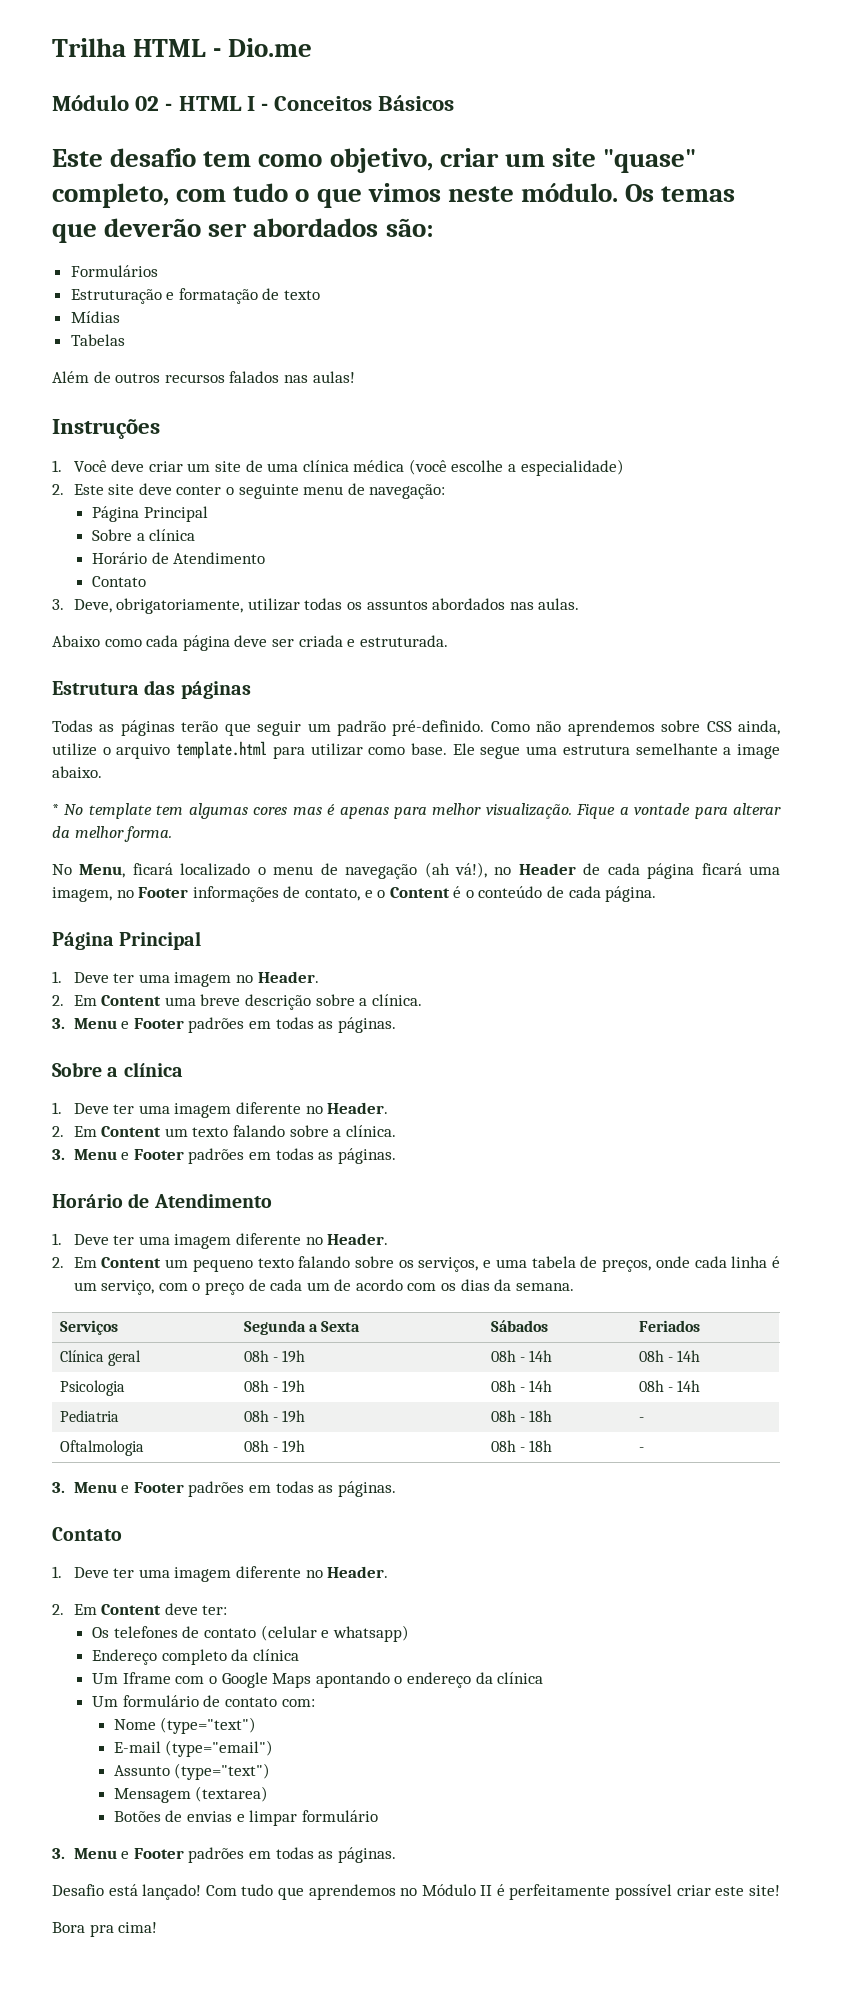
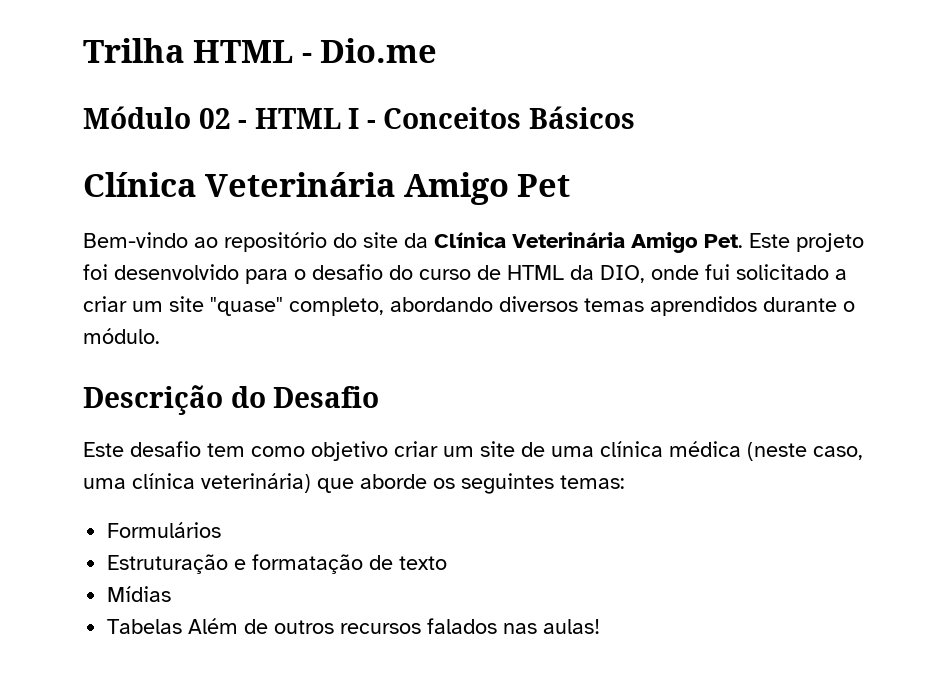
[52,148,433,173] Este desafio tem como objetivo, -> [83,172,571,205] [83,232,864,253] [83,264,847,284] Clínica Veterinária Amigo Pet // Bem-vindo ao repositório do site da Clínica Veterinária Amigo Pet. Este projeto foi desenvolvido para o desafio do curso de HTML da DIO, onde fui solicitado a
[176,183,736,208] [52,218,434,243] com tudo o que vimos neste módulo. Os temas que deverão ser abordados são: -> [390,296,855,316] [83,328,160,344] [83,385,380,415] [83,441,863,461] [83,473,625,494] abordando diversos temas aprendidos durante o módulo. // Descrição do Desafio // Este desafio tem como objetivo criar um site de uma clínica médica (neste caso, uma clínica veterinária) que aborde os seguintes temas:
(125, 340) // -> (183, 626) none
[52,419,160,439] [52,459,624,476] [52,483,446,499] [92,506,208,522] [92,529,196,541] [92,552,266,564] [92,576,147,587] [52,598,580,614] [52,635,448,651] [52,680,251,699] [52,720,781,736] [52,741,780,759] [52,766,102,778] [52,803,781,819] [52,826,173,842] [52,862,780,879] [52,886,657,902] [52,931,202,950] [52,971,319,987] [52,994,422,1010] [52,1017,396,1033] [52,1062,183,1077] [52,1102,389,1118] [52,1125,396,1137] [52,1148,396,1164] [52,1193,272,1208] [52,1233,389,1249] [52,1256,780,1272] [73,1279,574,1295] [60,1320,119,1335] [244,1320,361,1335] [491,1320,549,1332] [639,1320,701,1332] [60,1350,142,1366] [244,1350,306,1363] [491,1350,553,1362] [639,1350,701,1362] [60,1380,126,1396] [244,1380,306,1393] [491,1380,553,1392] [639,1380,701,1392] [60,1410,120,1422] [244,1410,306,1423] [491,1410,553,1422] [639,1417,645,1422] [60,1440,145,1456] [244,1440,306,1453] [491,1440,553,1452] [639,1447,645,1452] [52,1481,396,1497] [52,1527,122,1541] [52,1566,389,1582] [52,1603,228,1615] [92,1625,409,1642] [92,1649,300,1665] [92,1672,544,1688] [92,1695,315,1707] [113,1717,257,1734] [113,1740,274,1757] [113,1763,271,1780] [113,1786,269,1803] [113,1810,378,1826] [52,1847,396,1863] [52,1884,780,1900] [52,1922,158,1937] // Instruções // 1. Você deve criar um site de uma clínica médica (você escolhe a especialidade) // 2. Este site deve conter o seguinte menu de navegação: // Página Principal // Sobre a clínica // Horário de Atendimento // Contato // 3. Deve, obrigatoriamente, utilizar todas os assuntos abordados nas aulas. // Abaixo como cada página deve ser criada e estruturada. // Estrutura das páginas // Todas as páginas terão que seguir um padrão pré-definido. Como não aprendemos sobre CSS ainda, utilize o arquivo template.html para utilizar como base. Ele segue uma estrutura semelhante a image abaixo. // * No template tem algumas cores mas é apenas para melhor visualização. Fique a vontade para alterar da melhor forma. // No Menu, ficará localizado o menu de navegação (ah vá!), no Header de cada página ficará uma imagem, no Footer informações de contato, e o Content é o conteúdo de cada página. // Página Principal // 1. Deve ter uma imagem no Header. // 2. Em Content uma breve descrição sobre a clínica. // 3. Menu e Footer padrões em todas as páginas. // Sobre a clínica // 1. Deve ter uma imagem diferente no Header. // 2. Em Content um texto falando sobre a clínica. // 3. Menu e Footer padrões em todas as páginas. // Horário de Atendimento // 1. Deve ter uma imagem diferente no Header. // 2. Em Content um pequeno texto falando sobre os serviços, e uma tabela de preços, onde cada linha é um serviço, com o preço de cada um de acordo com os dias da semana. // Serviços | Segunda a Sexta | Sábados | Feriados // Clínica geral | 08h - 19h | 08h - 14h | 08h - 14h // Psicologia | 08h - 19h | 08h - 14h | 08h - 14h // Pediatria | 08h - 19h | 08h - 18h | - // Oftalmologia | 08h - 19h | 08h - 18h | - // 3. Menu e Footer padrões em todas as páginas. // Contato // 1. Deve ter uma imagem diferente no Header. // 2. Em Content deve ter: // Os telefones de contato (celular e whatsapp) // Endereço completo da clínica // Um Iframe com o Google Maps apontando o endereço da clínica // Um formulário de contato com: // Nome (type="text") // E-mail (type="email") // Assunto (type="text") // Mensagem (textarea) // Botões de envias e limpar formulário // 3. Menu e Footer padrões em todas as páginas. // Desafio está lançado! Com tudo que aprendemos no Módulo II é perfeitamente possível criar este site! // Bora pra cima! -> (601, 626) none

